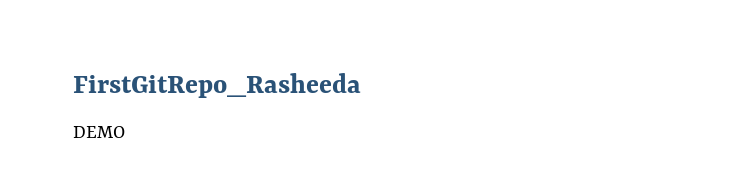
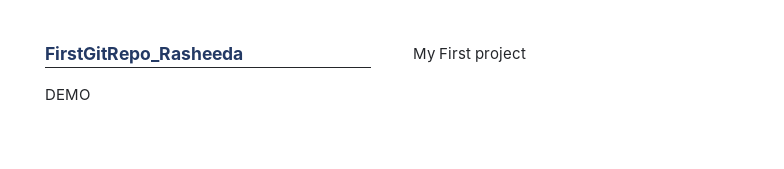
(125, 132) none -> [413,46,527,63] // My First project

